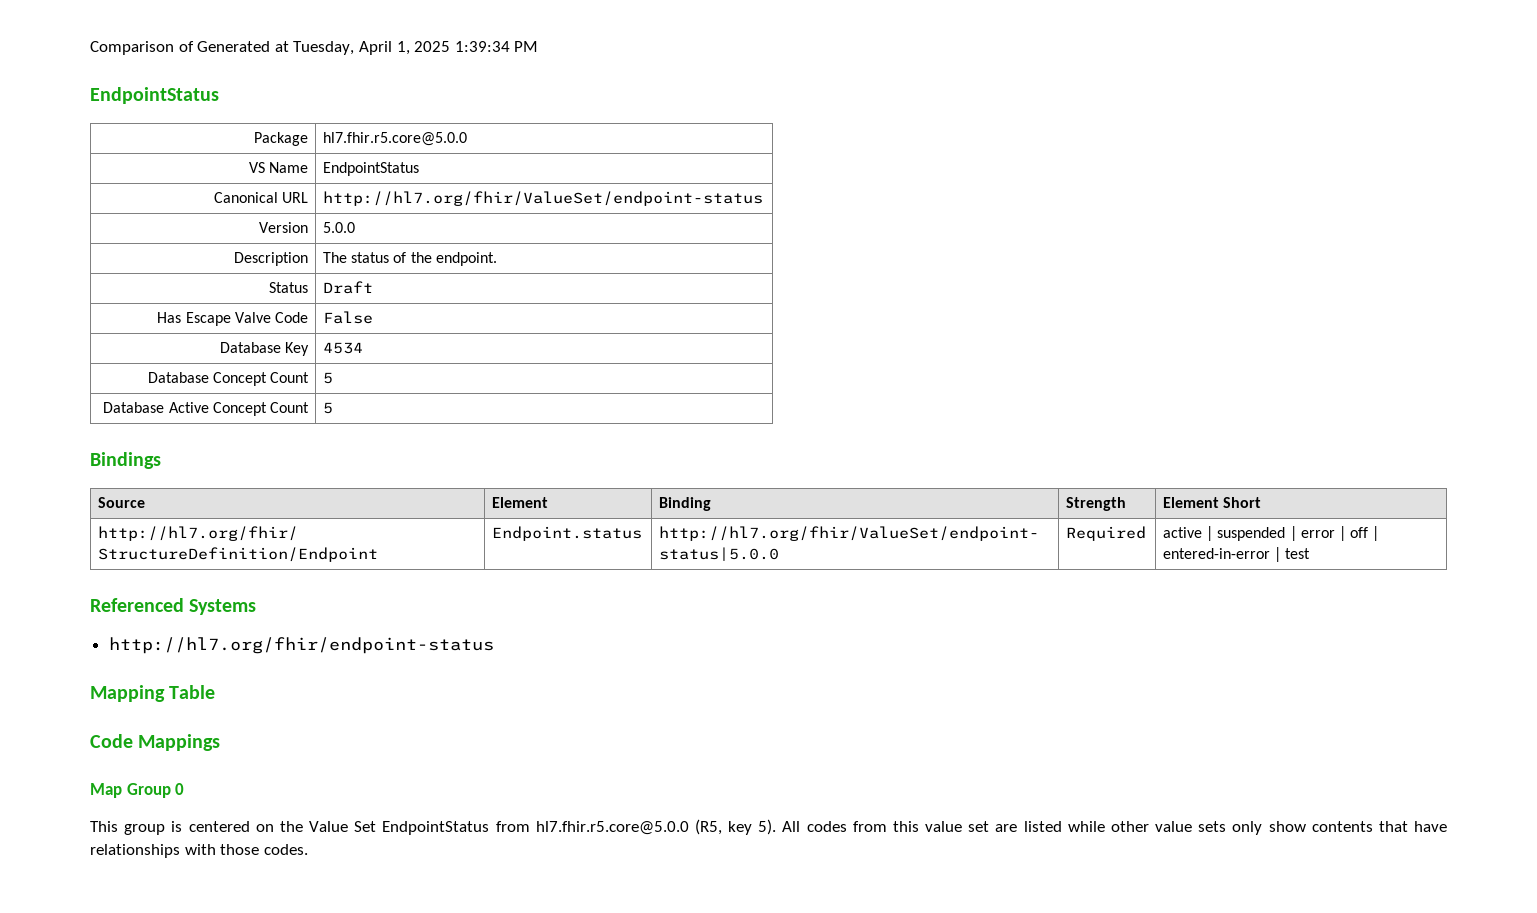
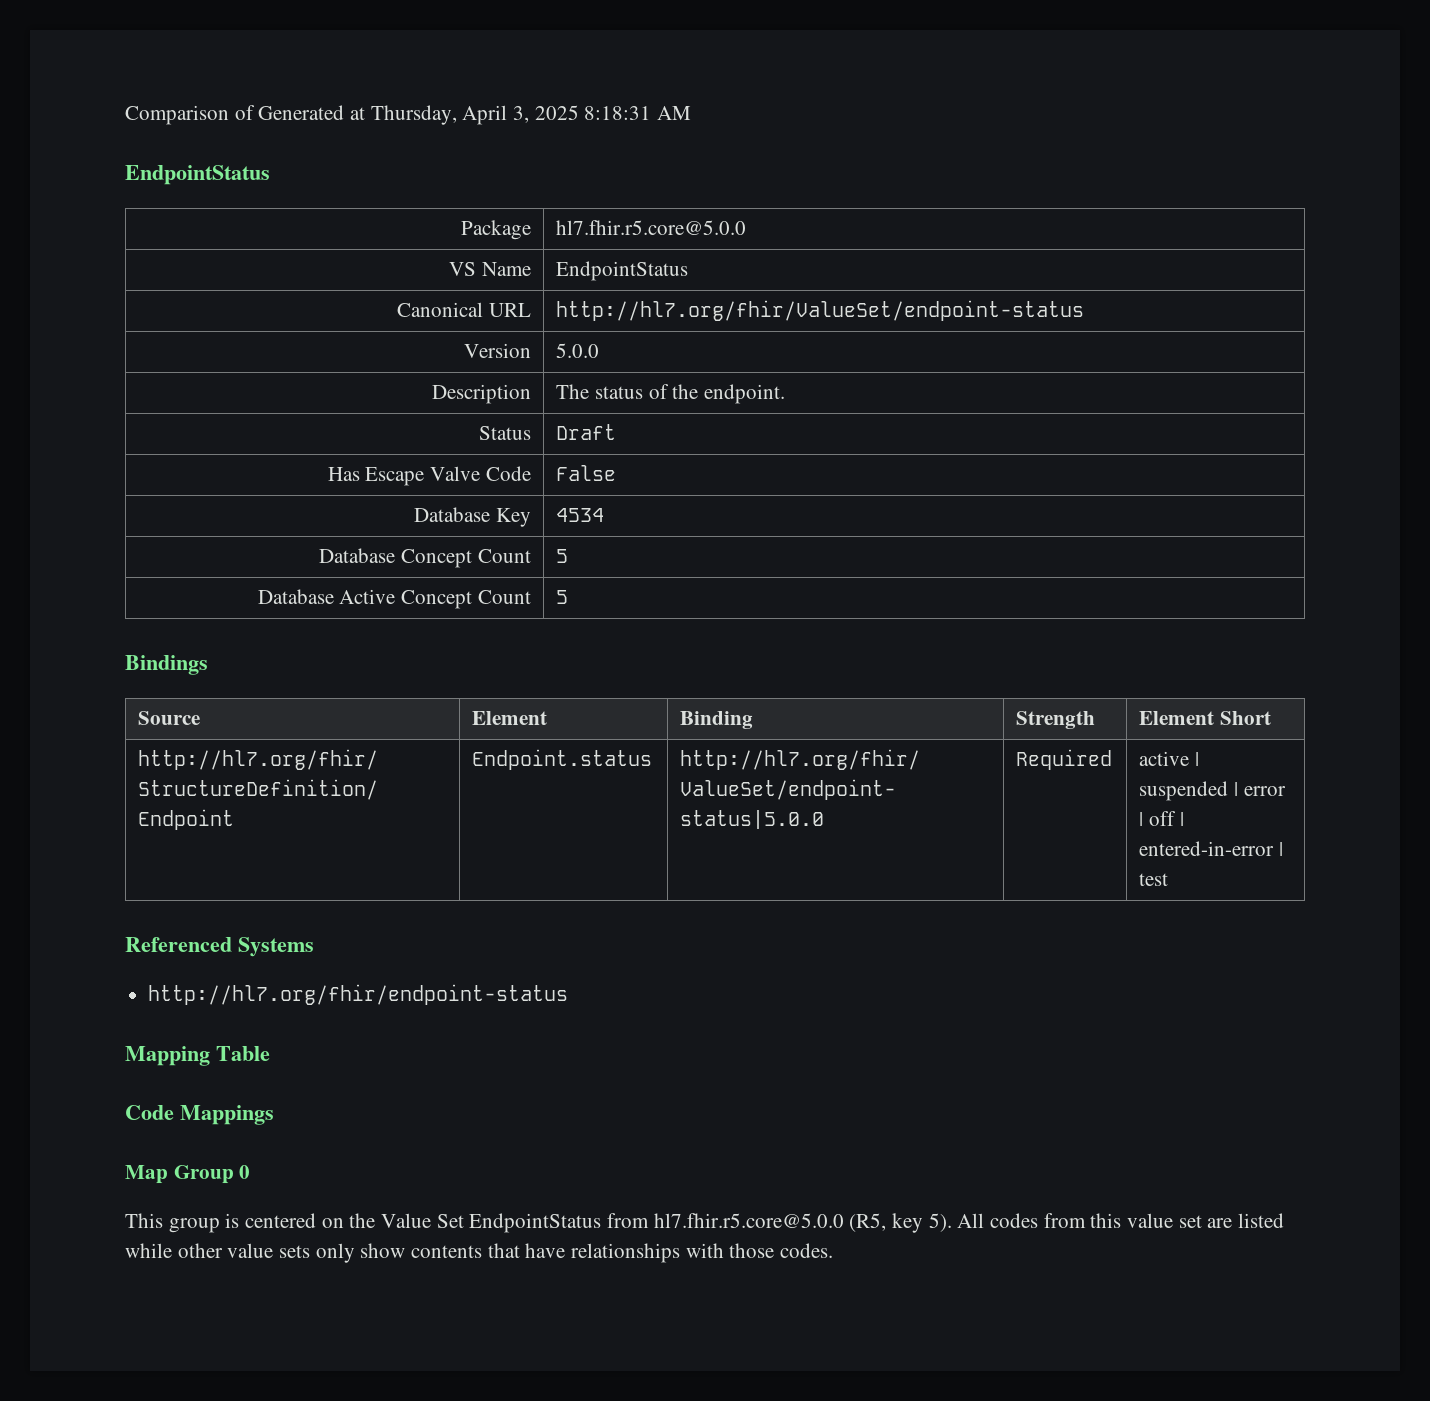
[293,41,539,55] Tuesday, April 1, 2025 1:39:34 PM -> [370,105,692,125] Thursday, April 3, 2025 8:18:31 AM

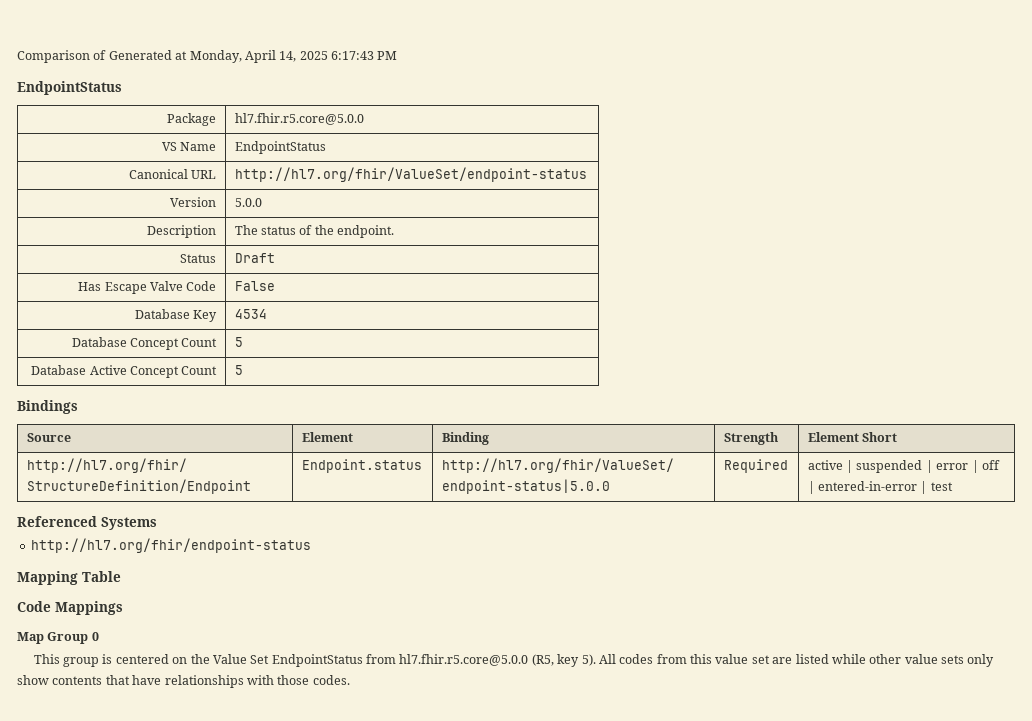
[370,105,692,125] Thursday, April 3, 2025 8:18:31 AM -> [189,50,398,63] Monday, April 14, 2025 6:17:43 PM

